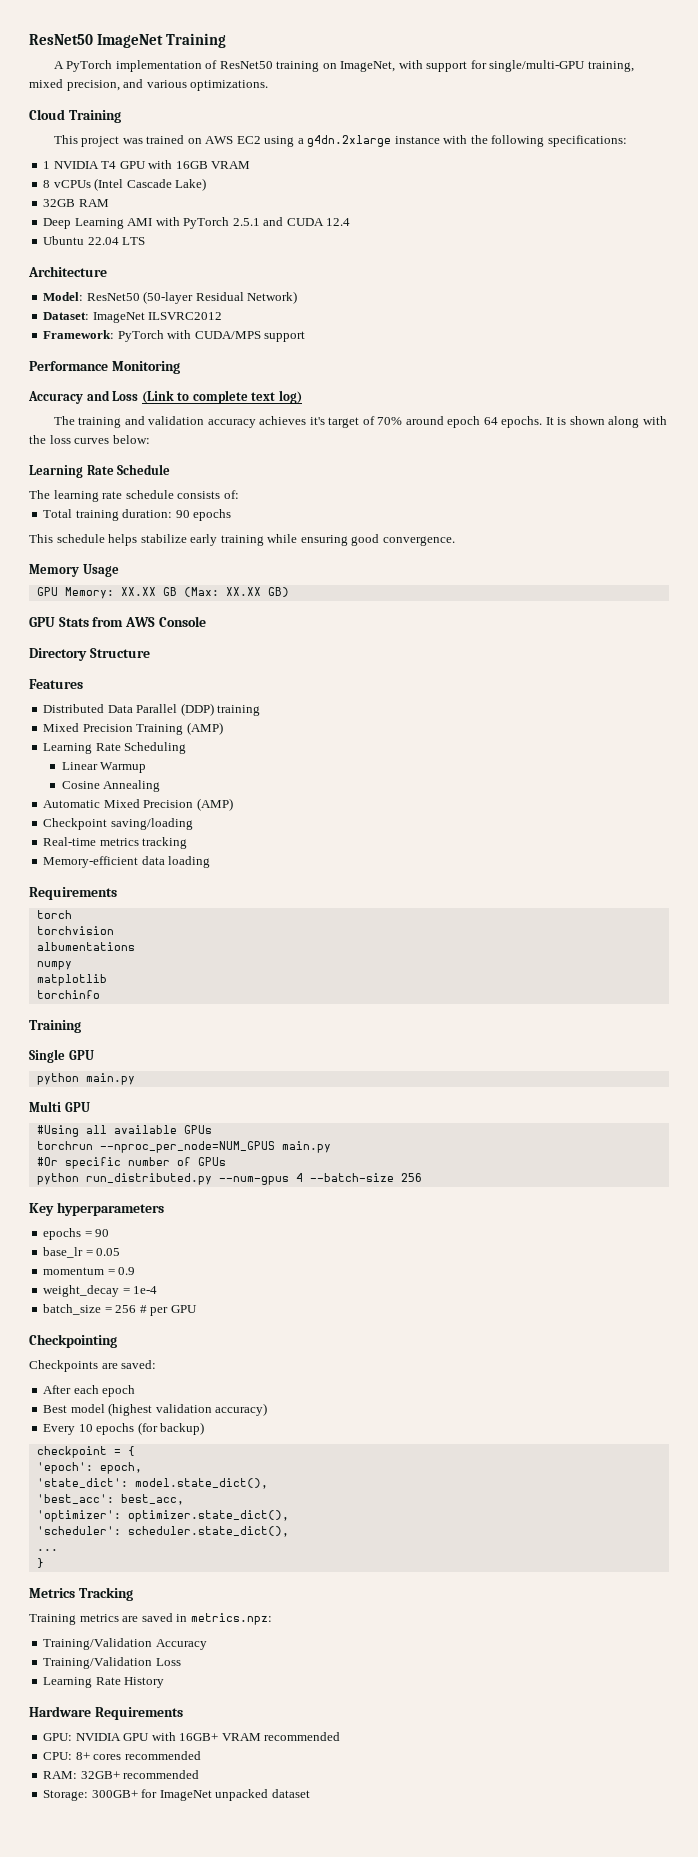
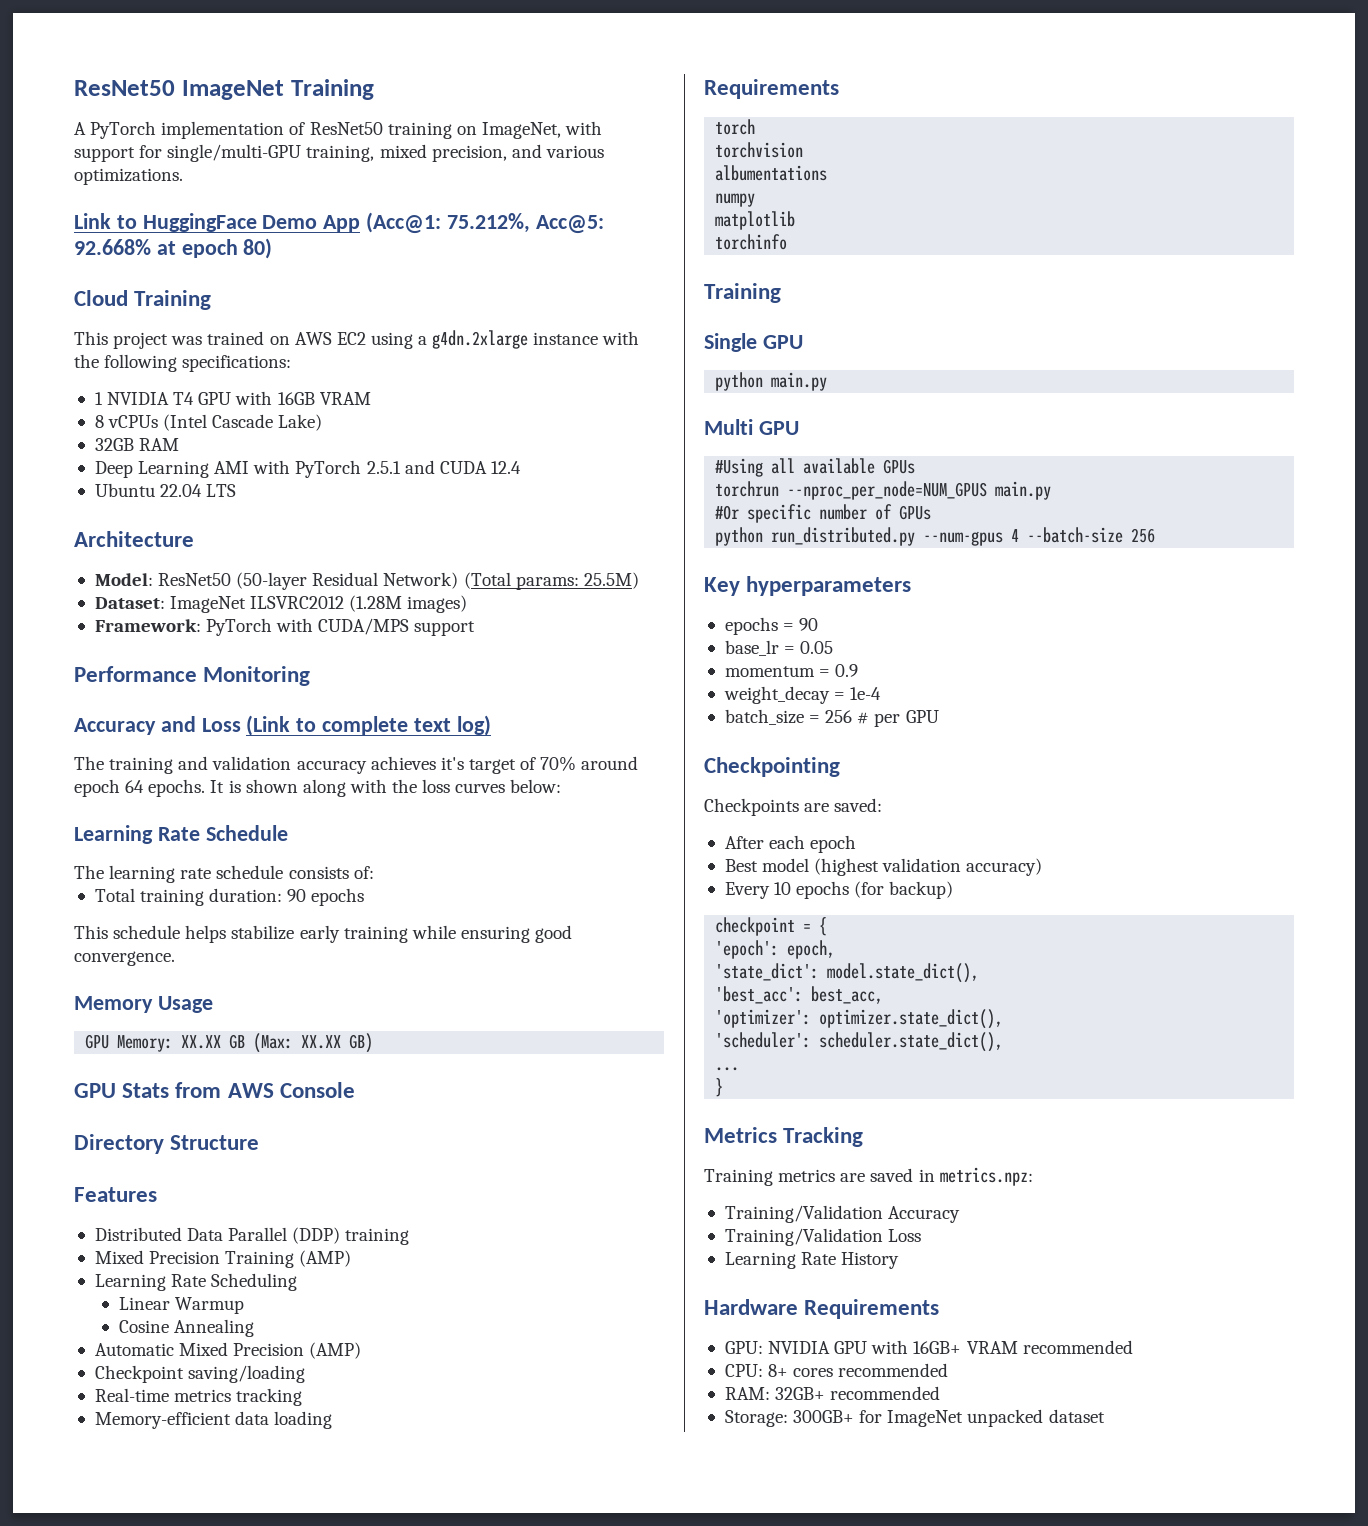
(269, 85) none -> [74,212,604,234] [74,238,273,259] // Link to HuggingFace Demo App (Acc@1: 75.212%, Acc@5: 92.668% at epoch 80)
(298, 297) none -> [463,572,639,590] (Total params: 25.5M)
(223, 316) none -> [349,595,468,613] (1.28M images)

